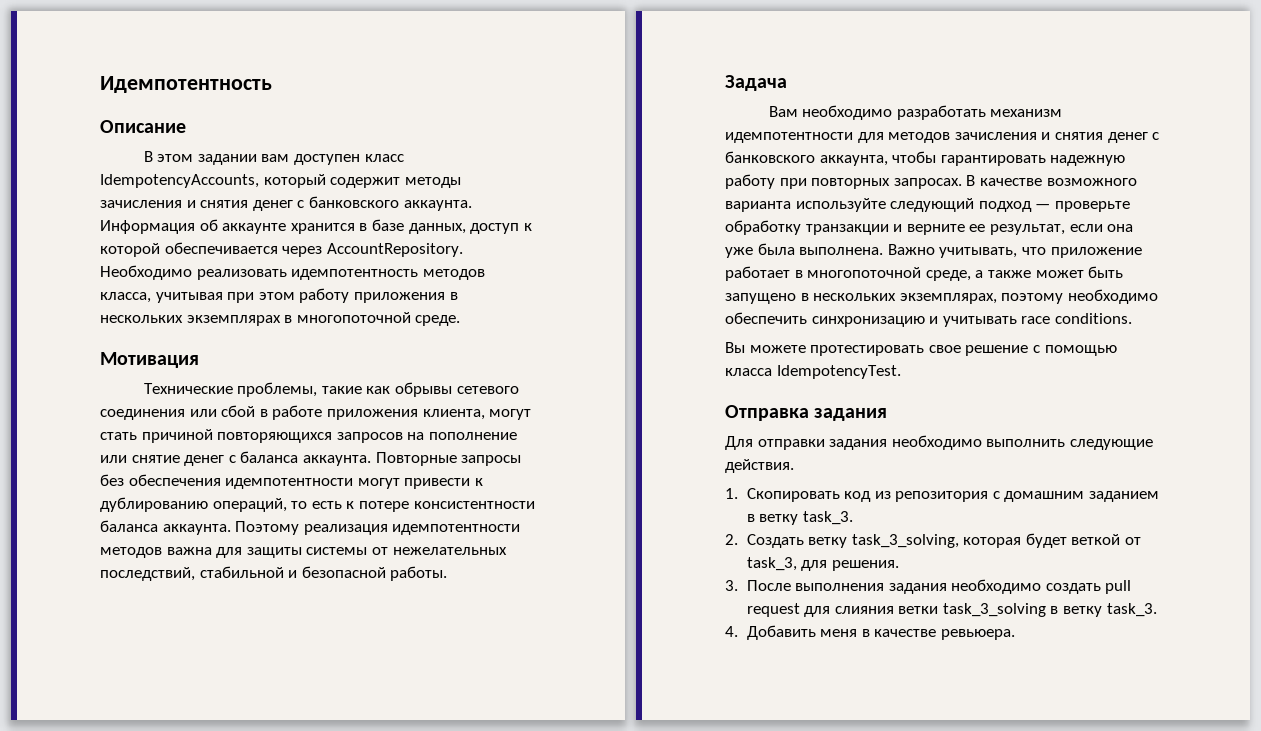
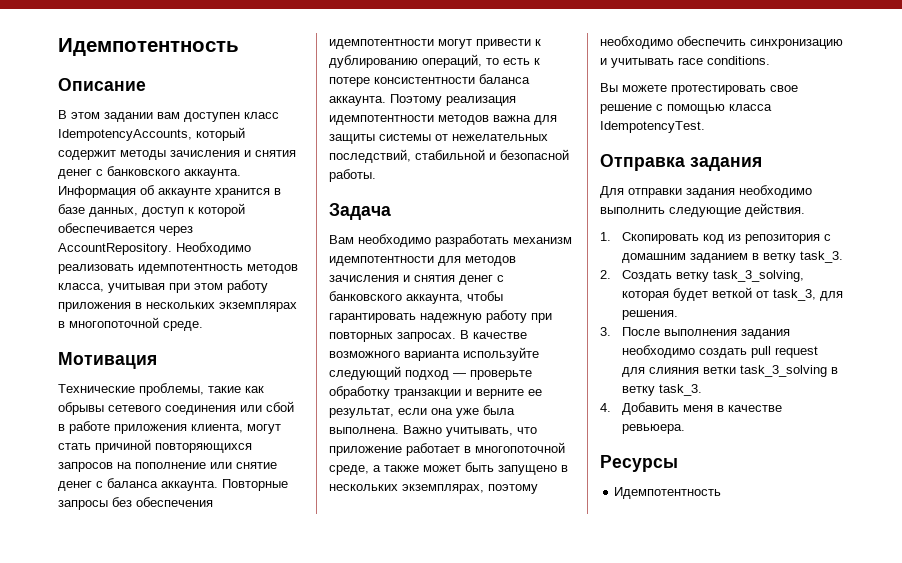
(1015, 634) none -> [600,455,678,472] [614,487,722,499] // Ресурсы // Идемпотентность

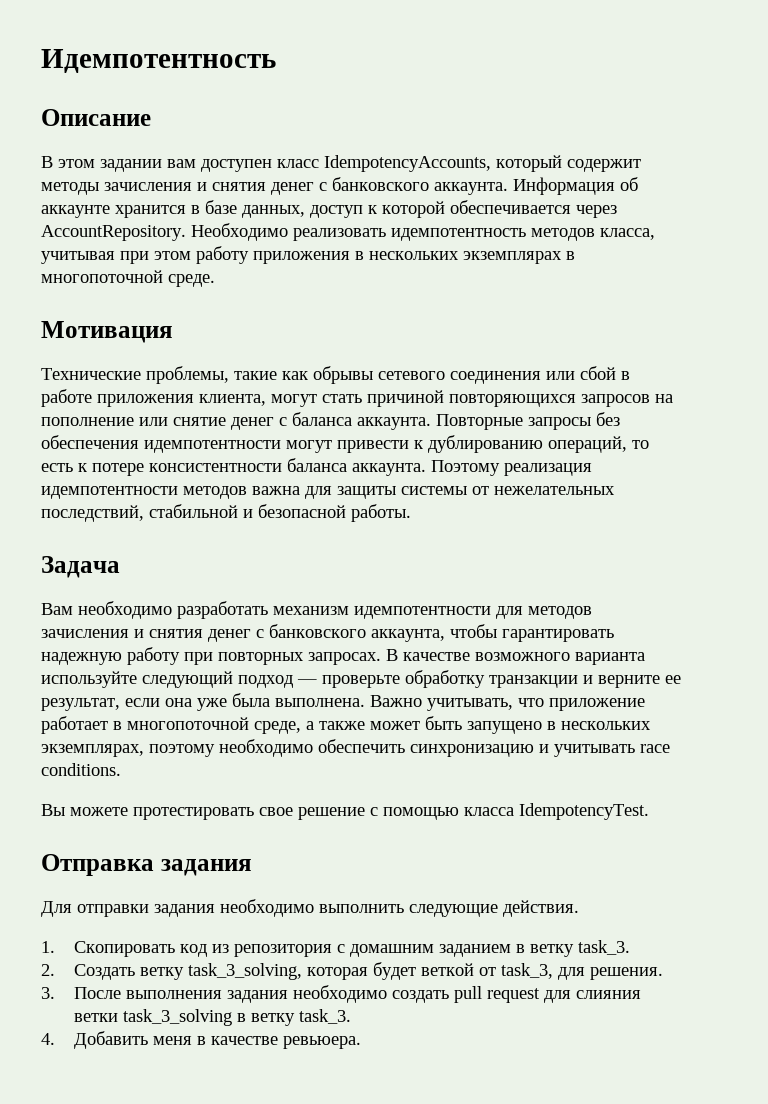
[600,455,678,472] [614,487,722,499] // Ресурсы // Идемпотентность -> (362, 1042) none

